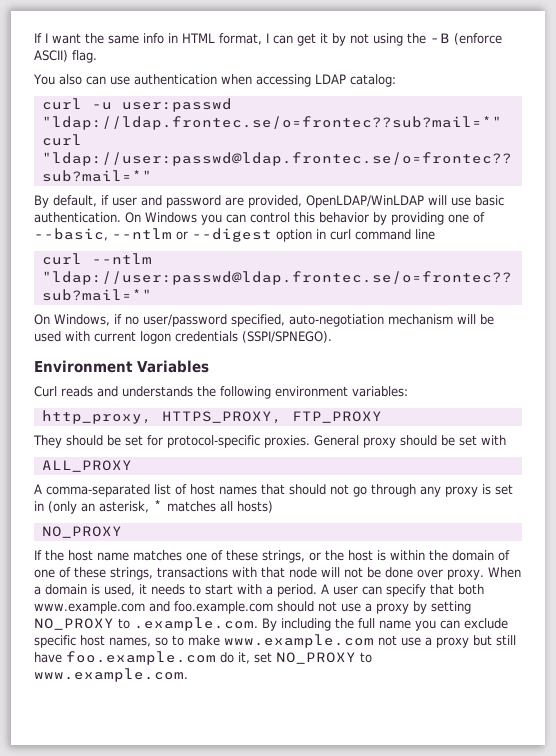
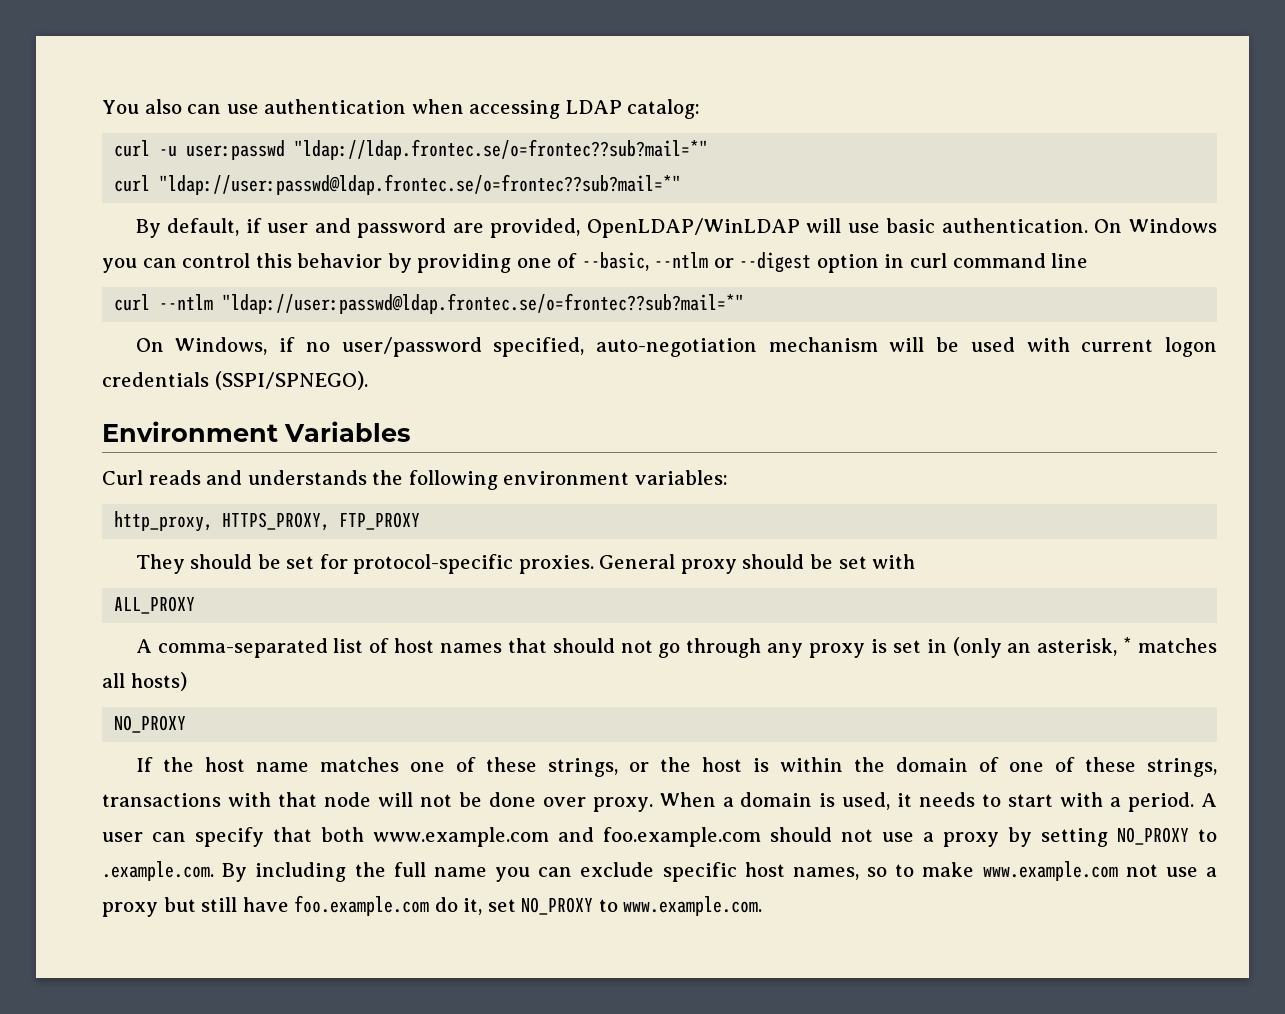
[34,33,502,46] [34,50,97,63] If I want the same info in HTML format, I can get it by not using the -B (enforce ASCII) flag. // -> (102, 107) none

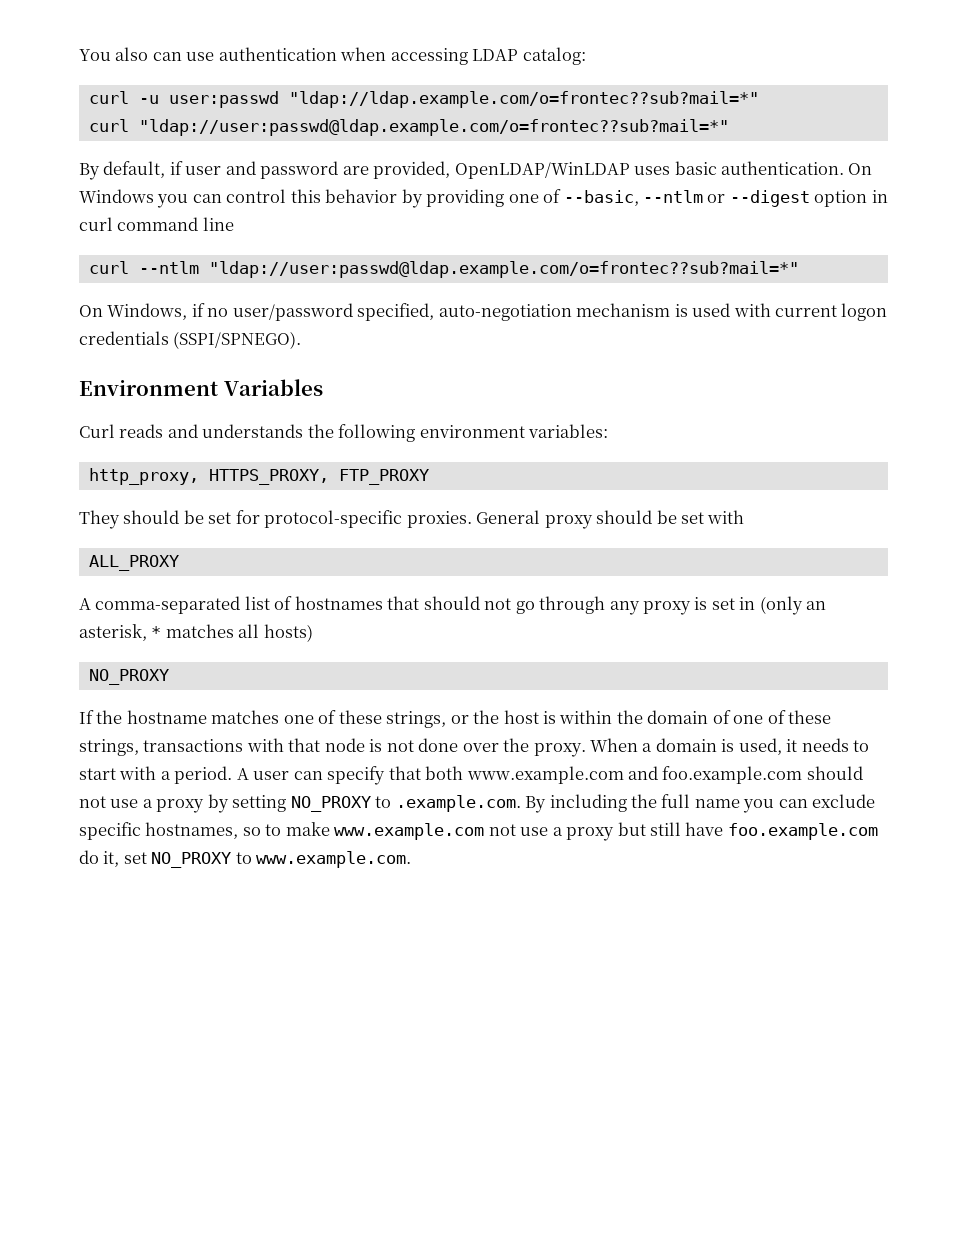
[294,139,709,160] [114,174,682,195] "ldap://ldap.frontec.se/o=frontec??sub?mail=*" // curl "ldap://user:passwd@ldap.frontec.se/o=frontec??sub?mail=*" -> [288,91,759,108] [88,119,729,136] "ldap://ldap.example.com/o=frontec??sub?mail=*" // curl "ldap://user:passwd@ldap.example.com/o=frontec??sub?mail=*"
[806,218,880,233] will use -> [634,166,671,175] uses
[222,293,745,314] "ldap://user:passwd@ldap.frontec.se/o=frontec??sub?mail=*" -> [208,261,799,278] "ldap://user:passwd@ldap.example.com/o=frontec??sub?mail=*"
[889,337,960,352] will be -> [674,304,688,317] is
[394,638,503,653] host names -> [294,596,383,610] hostnames
[204,757,309,772] host name -> [126,710,207,724] hostname
[377,792,482,807] will not be -> [369,739,414,752] is not
(586, 802) none -> [503,738,530,752] the
[744,862,859,880] host names, -> [145,822,239,839] hostnames,

